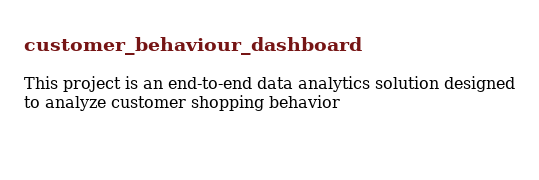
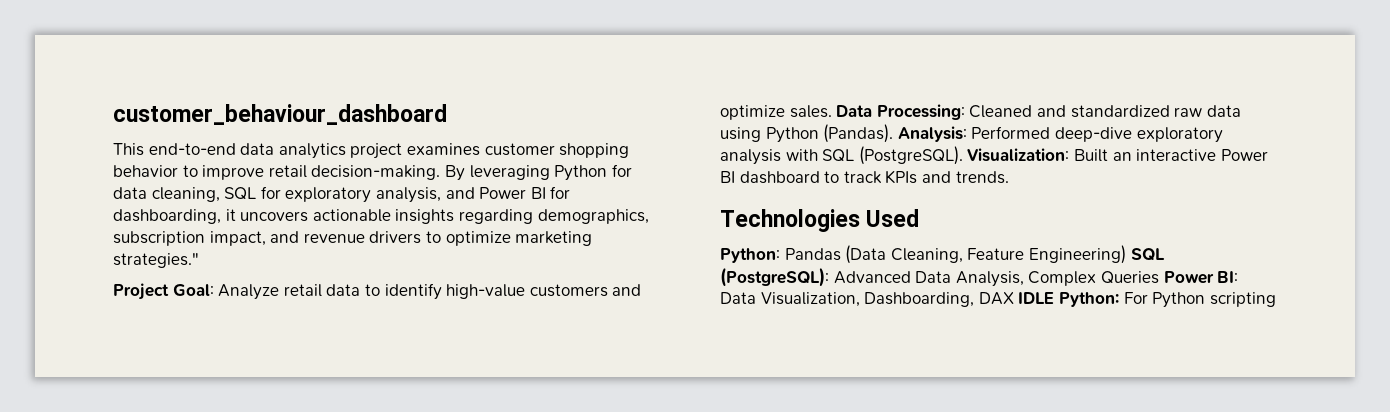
[63,76,515,92] [24,95,340,111] project is an end-to-end data analytics solution designed to analyze customer shopping behavior -> [148,143,630,159] [113,164,632,181] [113,186,571,203] [113,209,649,224] [113,231,593,246] [113,253,199,268] [113,283,642,300] [720,104,1241,120] [720,124,1223,143] [720,146,1268,165] [720,170,1009,184] [720,209,920,232] [720,245,1165,264] [720,267,1239,287] [720,292,1276,308] end-to-end data analytics project examines customer shopping behavior to improve retail decision-making. By leveraging Python for data cleaning, SQL for exploratory analysis, and Power BI for dashboarding, it uncovers actionable insights regarding demographics, subscription impact, and revenue drivers to optimize marketing strategies." // Project Goal: Analyze retail data to identify high-value customers and optimize sales. Data Processing: Cleaned and standardized raw data using Python (Pandas). Analysis: Performed deep-dive exploratory analysis with SQL (PostgreSQL). Visualization: Built an interactive Power BI dashboard to track KPIs and trends. // Technologies Used // Python: Pandas (Data Cleaning, Feature Engineering) SQL (PostgreSQL): Advanced Data Analysis, Complex Queries Power BI: Data Visualization, Dashboarding, DAX IDLE Python: For Python scripting

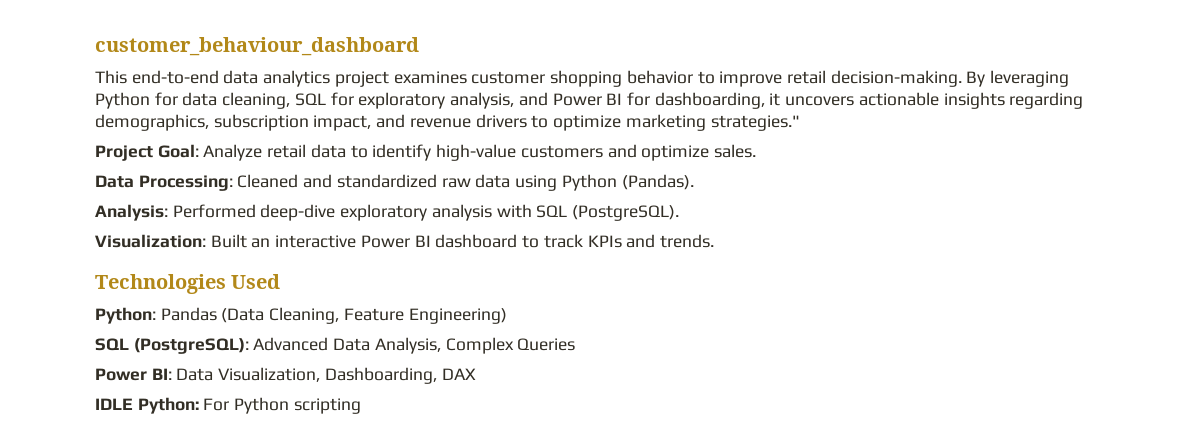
(832, 111) none -> (756, 151) //
(894, 133) none -> (694, 182) //
(963, 155) none -> (680, 213) //
(1126, 254) none -> (507, 316) //
(1159, 277) none -> (576, 344) //
(1014, 298) none -> (476, 374) //

